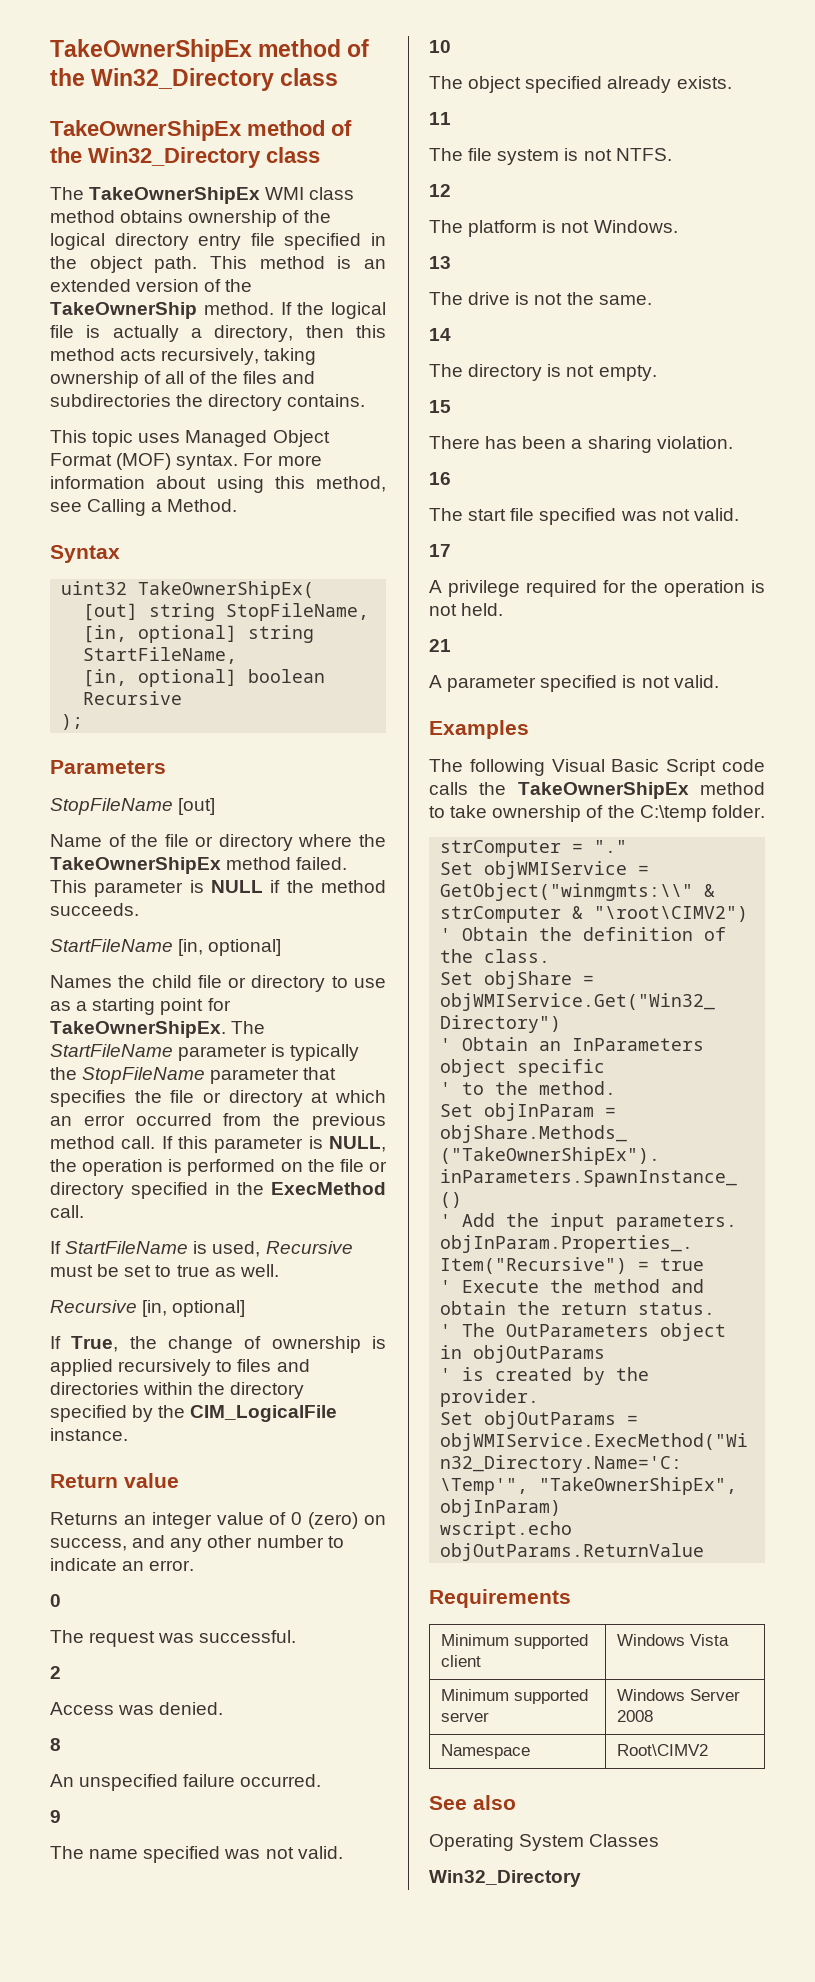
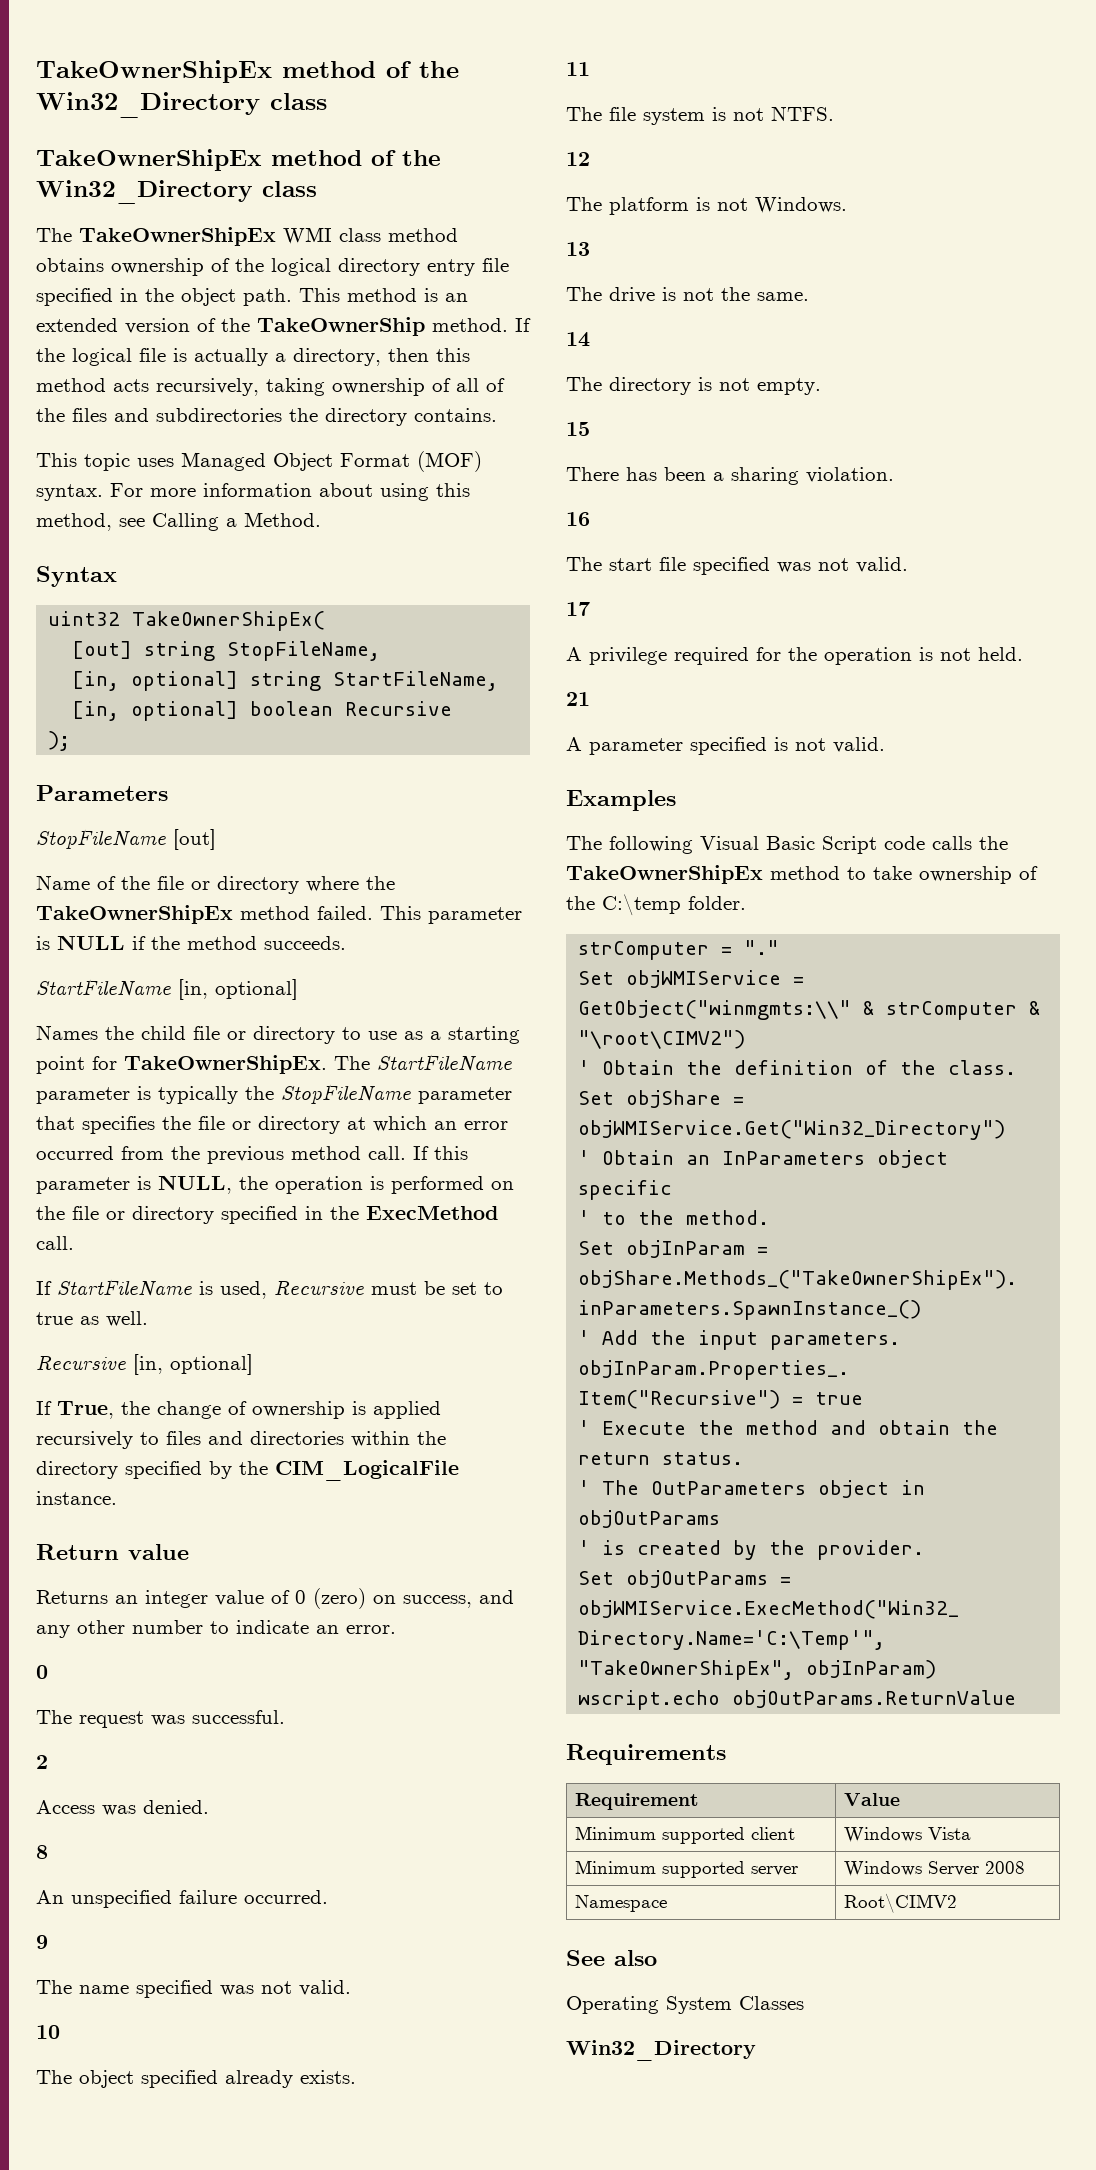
(571, 1598) none -> [574,1793,699,1810] [843,1793,900,1806] // Requirement | Value

